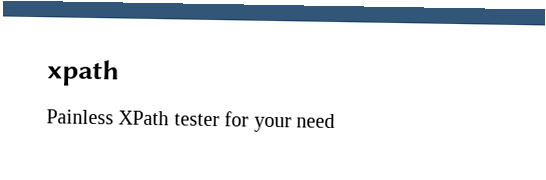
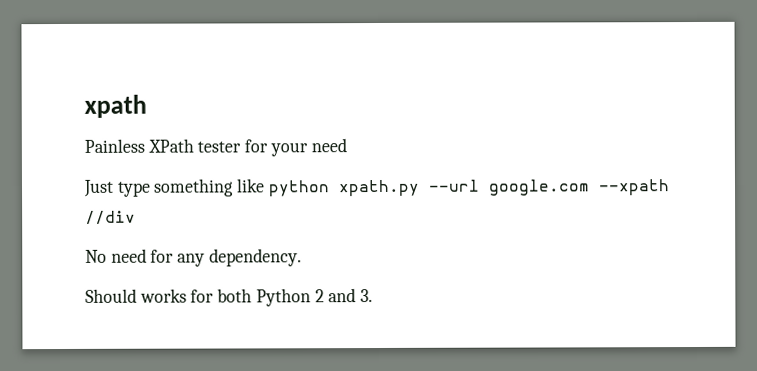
(335, 121) none -> [83,178,670,197] [85,210,136,225] [85,248,302,267] [85,288,374,307] // Just type something like python xpath.py --url google.com --xpath //div // No need for any dependency. // Should works for both Python 2 and 3.

